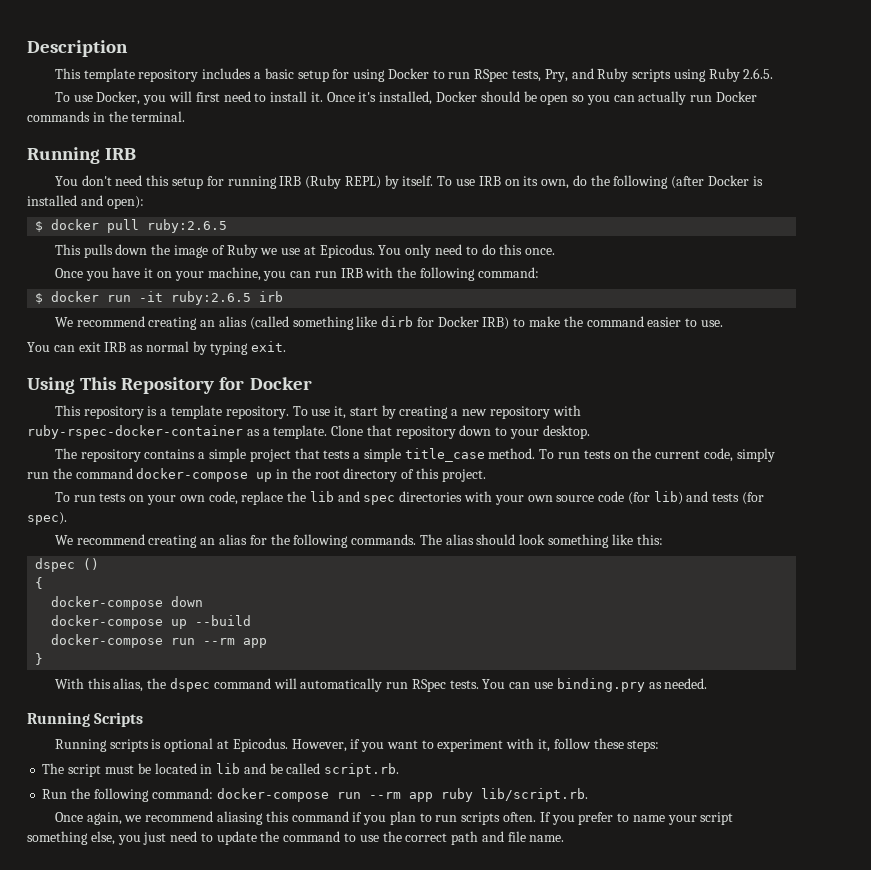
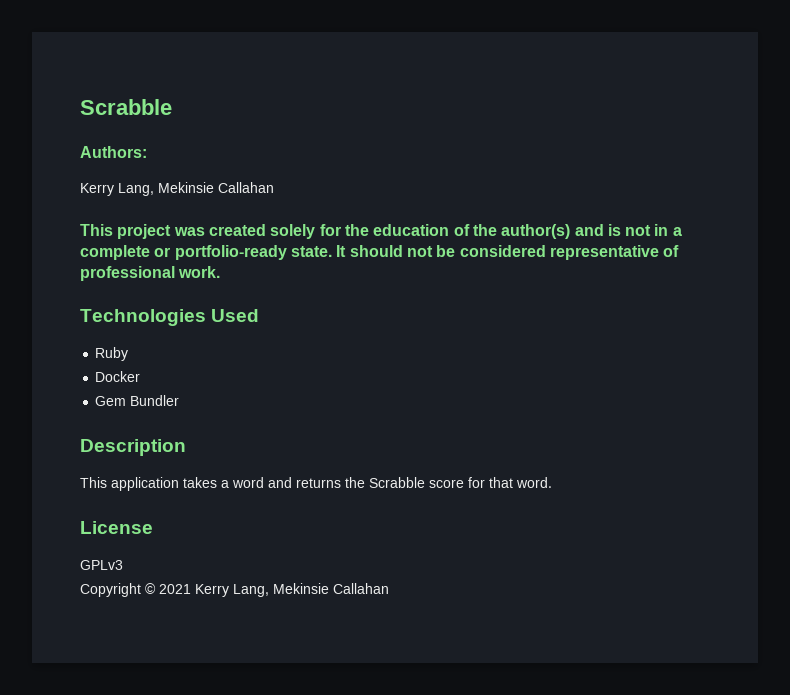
[27,40,128,57] [54,68,774,82] [54,91,758,105] [27,111,186,122] [27,147,137,164] [54,175,763,189] [27,195,144,209] [35,219,228,233] [54,244,556,258] [54,267,539,281] [35,291,284,305] [54,316,723,330] [27,341,287,355] [27,377,312,394] [54,405,581,419] [27,425,590,439] [54,448,775,462] [27,468,486,482] [54,491,765,505] [27,512,67,525] [54,534,663,548] [35,558,100,572] [35,577,44,589] [51,596,204,610] [51,615,252,629] [51,634,268,648] [35,653,44,665] [54,678,708,692] [27,712,144,727] [54,738,660,752] [42,763,400,777] [42,788,588,802] [54,811,734,825] [27,831,565,845] Description // This template repository includes a basic setup for using Docker to run RSpec tests, Pry, and Ruby scripts using Ruby 2.6.5. // To use Docker, you will first need to install it. Once it's installed, Docker should be open so you can actually run Docker commands in the terminal. // Running IRB // You don't need this setup for running IRB (Ruby REPL) by itself. To use IRB on its own, do the following (after Docker is installed and open): // $ docker pull ruby:2.6.5 // This pulls down the image of Ruby we use at Epicodus. You only need to do this once. // Once you have it on your machine, you can run IRB with the following command: // $ docker run -it ruby:2.6.5 irb // We recommend creating an alias (called something like dirb for Docker IRB) to make the command easier to use. // You can exit IRB as normal by typing exit. // Using This Repository for Docker // This repository is a template repository. To use it, start by creating a new repository with ruby-rspec-docker-container as a template. Clone that repository down to your desktop. // The repository contains a simple project that tests a simple title_case method. To run tests on the current code, simply run the command docker-compose up in the root directory of this project. // To run tests on your own code, replace the lib and spec directories with your own source code (for lib) and tests (for spec). // We recommend creating an alias for the following commands. The alias should look something like this: // dspec () // { // docker-compose down // docker-compose up --build // docker-compose run --rm app // } // With this alias, the dspec command will automatically run RSpec tests. You can use binding.pry as needed. // Running Scripts // Running scripts is optional at Epicodus. However, if you want to experiment with it, follow these steps: // The script must be located in lib and be called script.rb. // Run the following command: docker-compose run --rm app ruby lib/script.rb. // Once again, we recommend aliasing this command if you plan to run scripts often. If you prefer to name your script something else, you just need to update the command to use the correct path and file name. -> [80,99,172,115] [80,146,147,158] [80,182,274,196] [80,224,682,239] [80,245,680,260] [80,266,221,281] [80,309,260,326] [95,347,129,361] [95,371,141,382] [95,395,180,406] [80,439,186,456] [80,477,552,491] [80,521,153,534] [80,560,123,570] [80,583,389,597] Scrabble // Authors: // Kerry Lang, Mekinsie Callahan // This project was created solely for the education of the author(s) and is not in a complete or portfolio-ready state. It should not be considered representative of professional work. // Technologies Used // Ruby // Docker // Gem Bundler // Description // This application takes a word and returns the Scrabble score for that word. // License // GPLv3 // Copyright © 2021 Kerry Lang, Mekinsie Callahan

